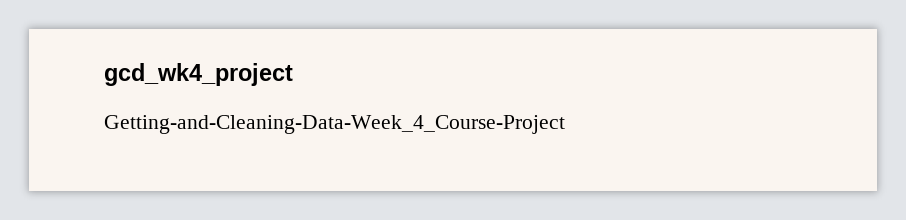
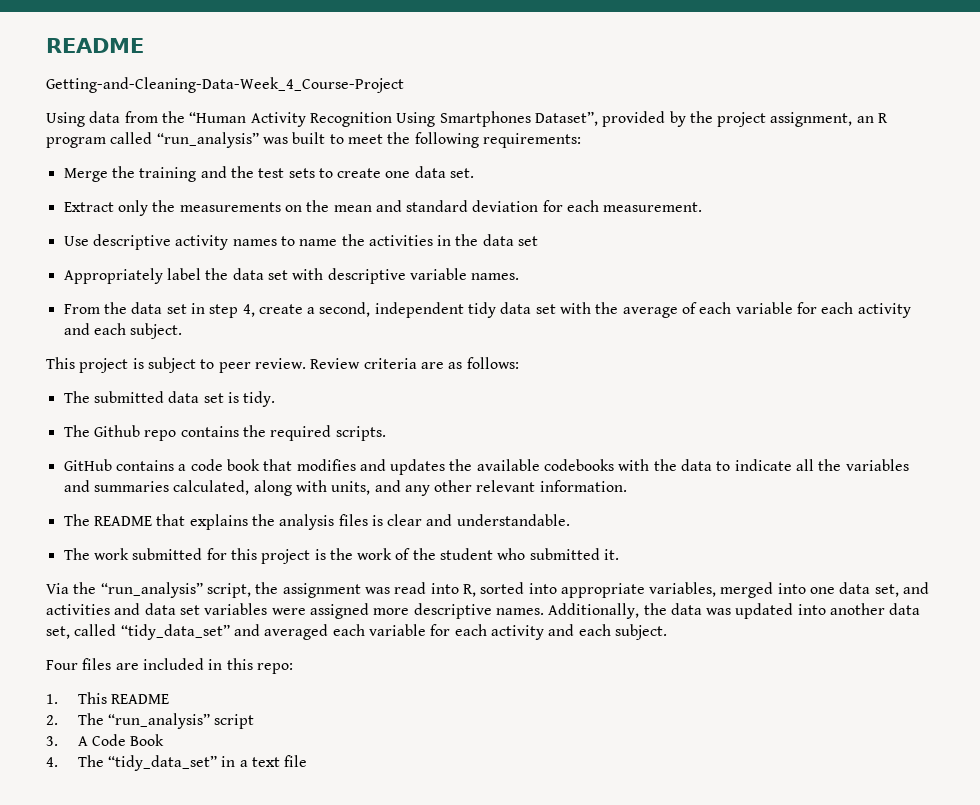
[104,63,293,86] gcd_wk4_project -> [46,38,144,53] README
(565, 124) none -> [46,111,889,127] [46,132,581,148] [63,166,475,182] [63,200,703,216] [63,234,539,250] [63,268,520,284] [63,302,911,318] [63,323,183,339] [46,357,519,373] [63,391,276,407] [63,425,386,441] [63,459,909,475] [63,480,627,496] [63,514,570,530] [63,548,620,564] [46,582,930,598] [46,603,921,619] [46,624,667,640] [46,658,293,674] [46,692,170,704] [46,713,255,729] [46,734,165,746] [46,755,308,771] // Using data from the “Human Activity Recognition Using Smartphones Dataset”, provided by the project assignment, an R program called “run_analysis” was built to meet the following requirements: // Merge the training and the test sets to create one data set. // Extract only the measurements on the mean and standard deviation for each measurement. // Use descriptive activity names to name the activities in the data set // Appropriately label the data set with descriptive variable names. // From the data set in step 4, create a second, independent tidy data set with the average of each variable for each activity and each subject. // This project is subject to peer review. Review criteria are as follows: // The submitted data set is tidy. // The Github repo contains the required scripts. // GitHub contains a code book that modifies and updates the available codebooks with the data to indicate all the variables and summaries calculated, along with units, and any other relevant information. // The README that explains the analysis files is clear and understandable. // The work submitted for this project is the work of the student who submitted it. // Via the “run_analysis” script, the assignment was read into R, sorted into appropriate variables, merged into one data set, and activities and data set variables were assigned more descriptive names. Additionally, the data was updated into another data set, called “tidy_data_set” and averaged each variable for each activity and each subject. // Four files are included in this repo: // 1. This README // 2. The “run_analysis” script // 3. A Code Book // 4. The “tidy_data_set” in a text file

